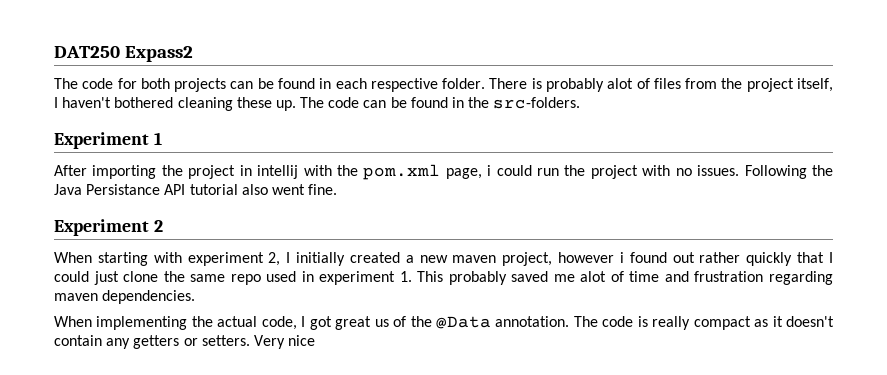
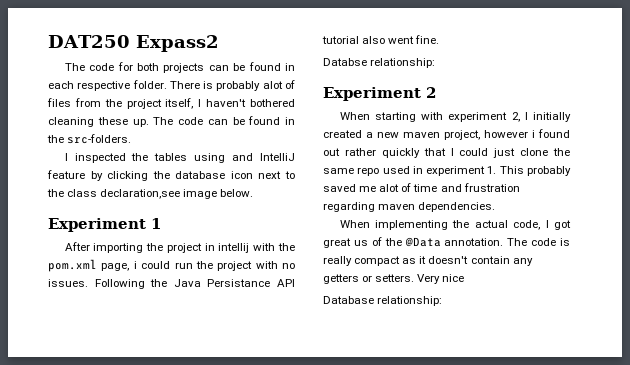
(581, 103) none -> [64,153,295,163] [47,170,295,181] [47,189,254,199] // I inspected the tables using and IntelliJ feature by clicking the database icon next to the class declaration,see image below.
(338, 189) none -> [323,58,436,68] // Databse relationship:
(316, 340) none -> [323,296,443,306] // Database relationship:

